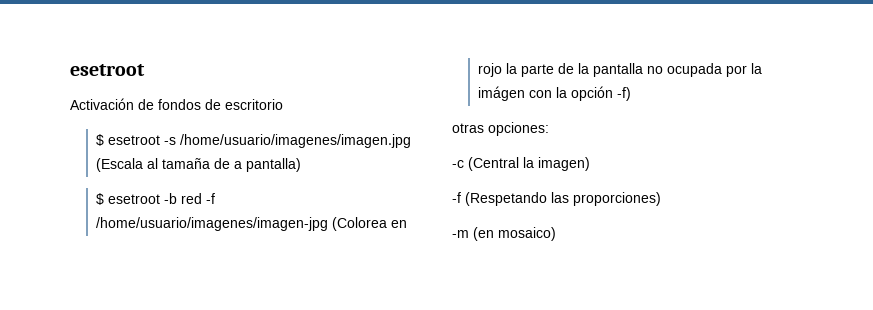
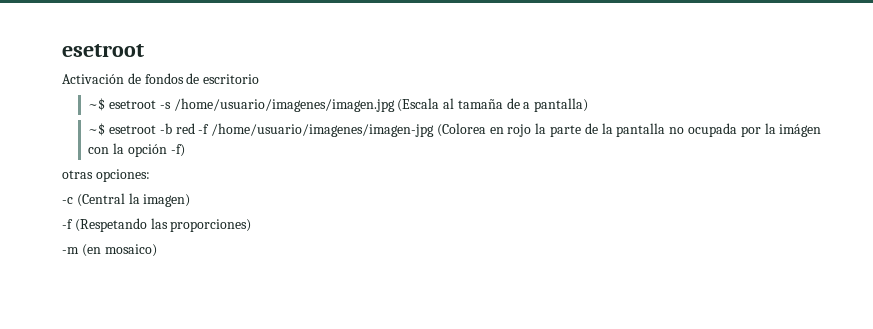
[96,134,105,146] $ -> [88,98,106,111] ~$
[96,193,105,205] $ -> [88,123,106,136] ~$

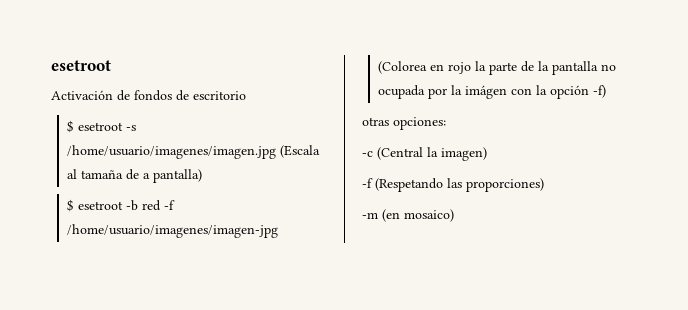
[88,98,106,111] ~$ -> [66,120,74,133] $
[88,123,106,136] ~$ -> [66,199,74,212] $

